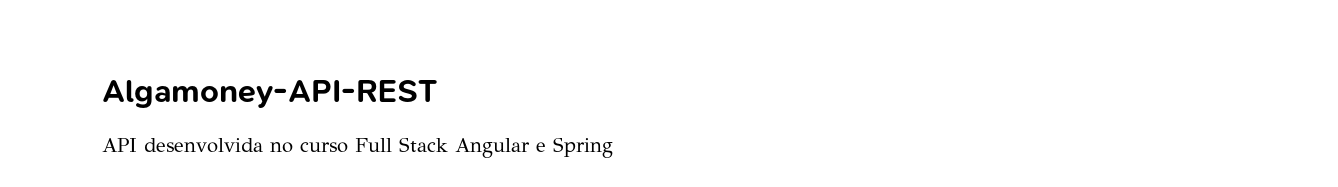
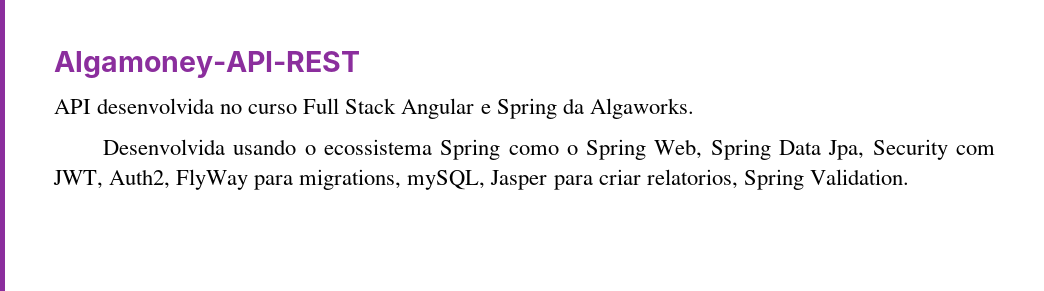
(613, 147) none -> [562,98,694,119] [103,139,995,160] [53,169,909,190] da Algaworks. // Desenvolvida usando o ecossistema Spring como o Spring Web, Spring Data Jpa, Security com JWT, Auth2, FlyWay para migrations, mySQL, Jasper para criar relatorios, Spring Validation.

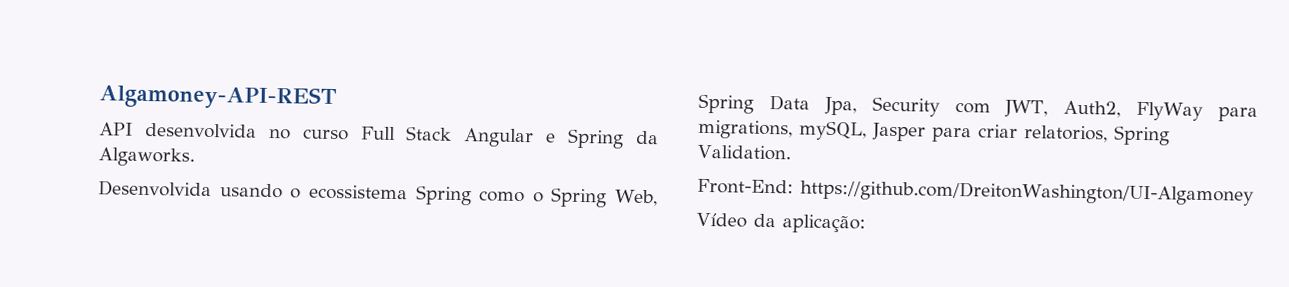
(909, 177) none -> [697,178,1254,206] [696,212,866,234] // Front-End: https://github.com/DreitonWashington/UI-Algamoney // Vídeo da aplicação:

